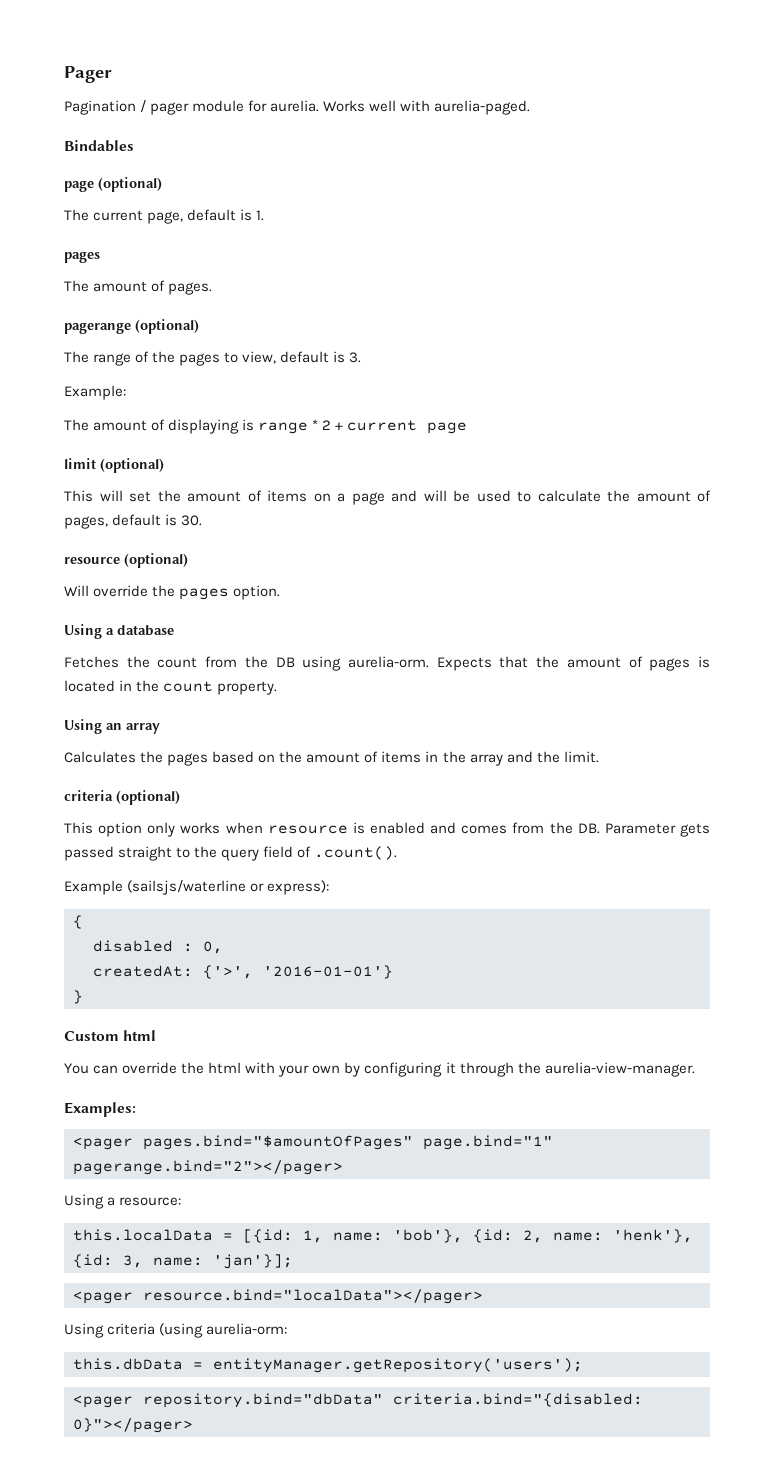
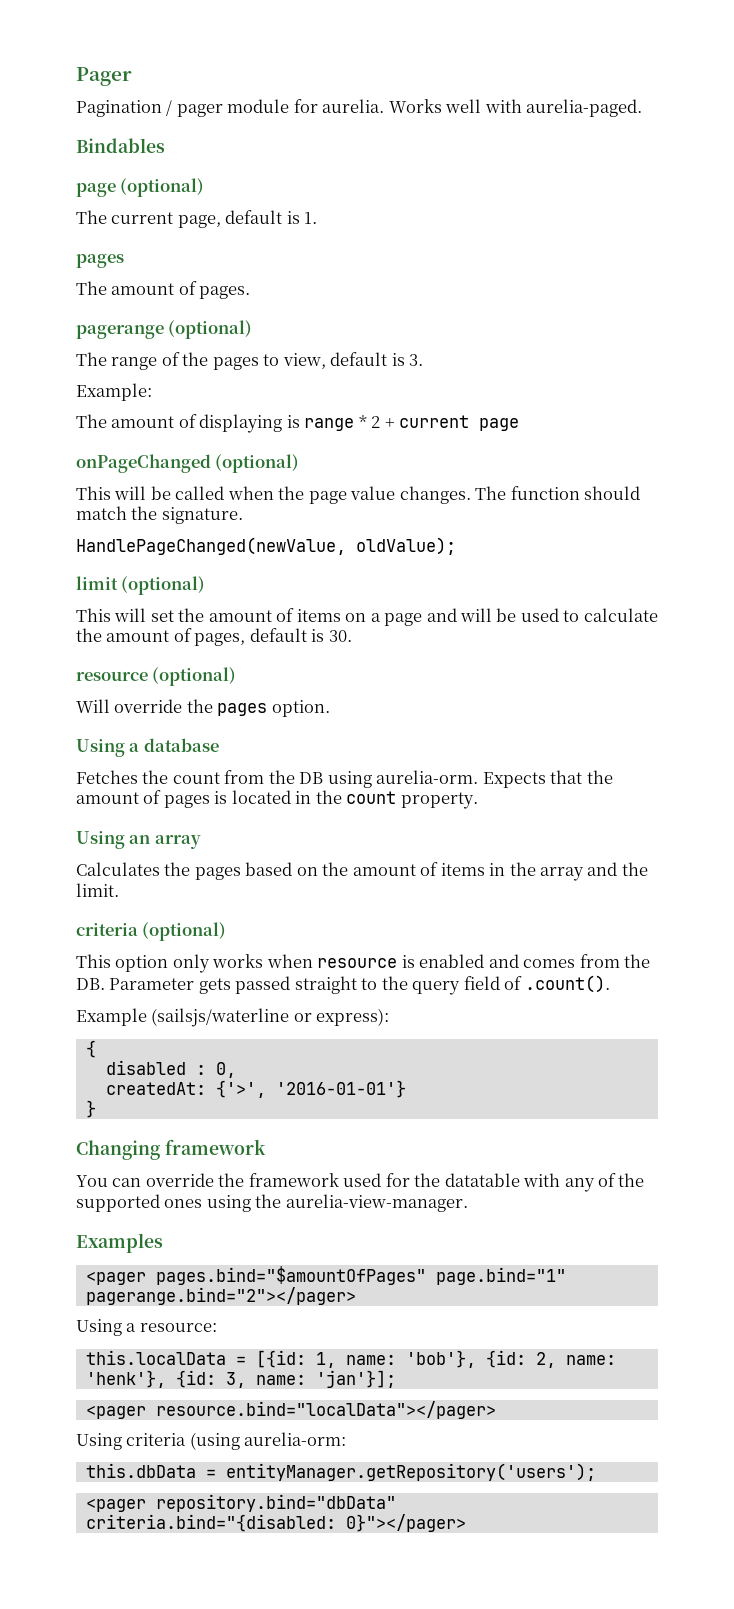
(468, 428) none -> [76,454,300,473] [76,486,641,504] [76,506,243,524] [76,537,456,555] // onPageChanged (optional) // This will be called when the page value changes. The function should match the signature. // HandlePageChanged(newValue, oldValue);
[64,1030,157,1041] Custom html -> [76,1139,266,1160] Changing framework
[208,1062,514,1077] html with your own by configuring it through -> [248,1173,645,1192] [76,1194,251,1212] framework used for the datatable with any of the supported ones using
[64,1102,136,1117] Examples: -> [76,1233,163,1253] Examples

